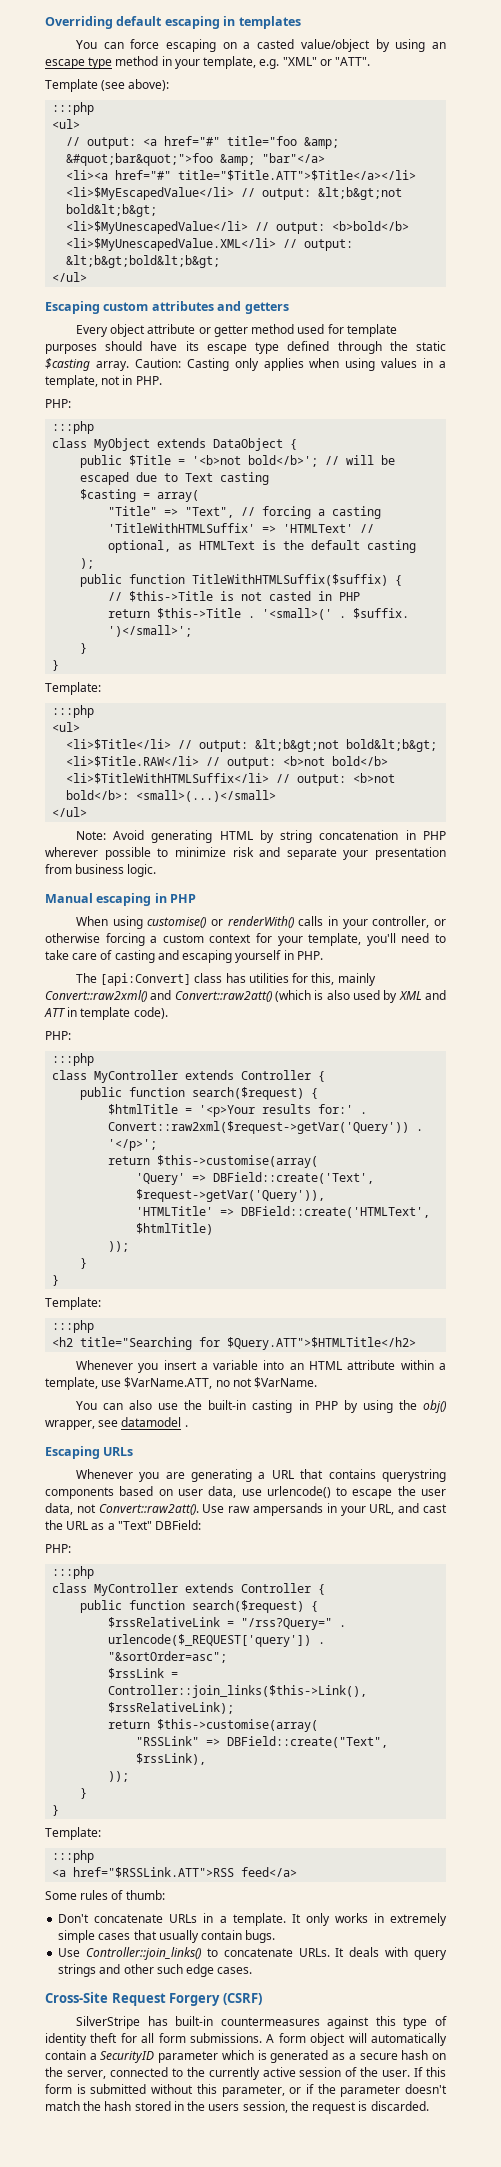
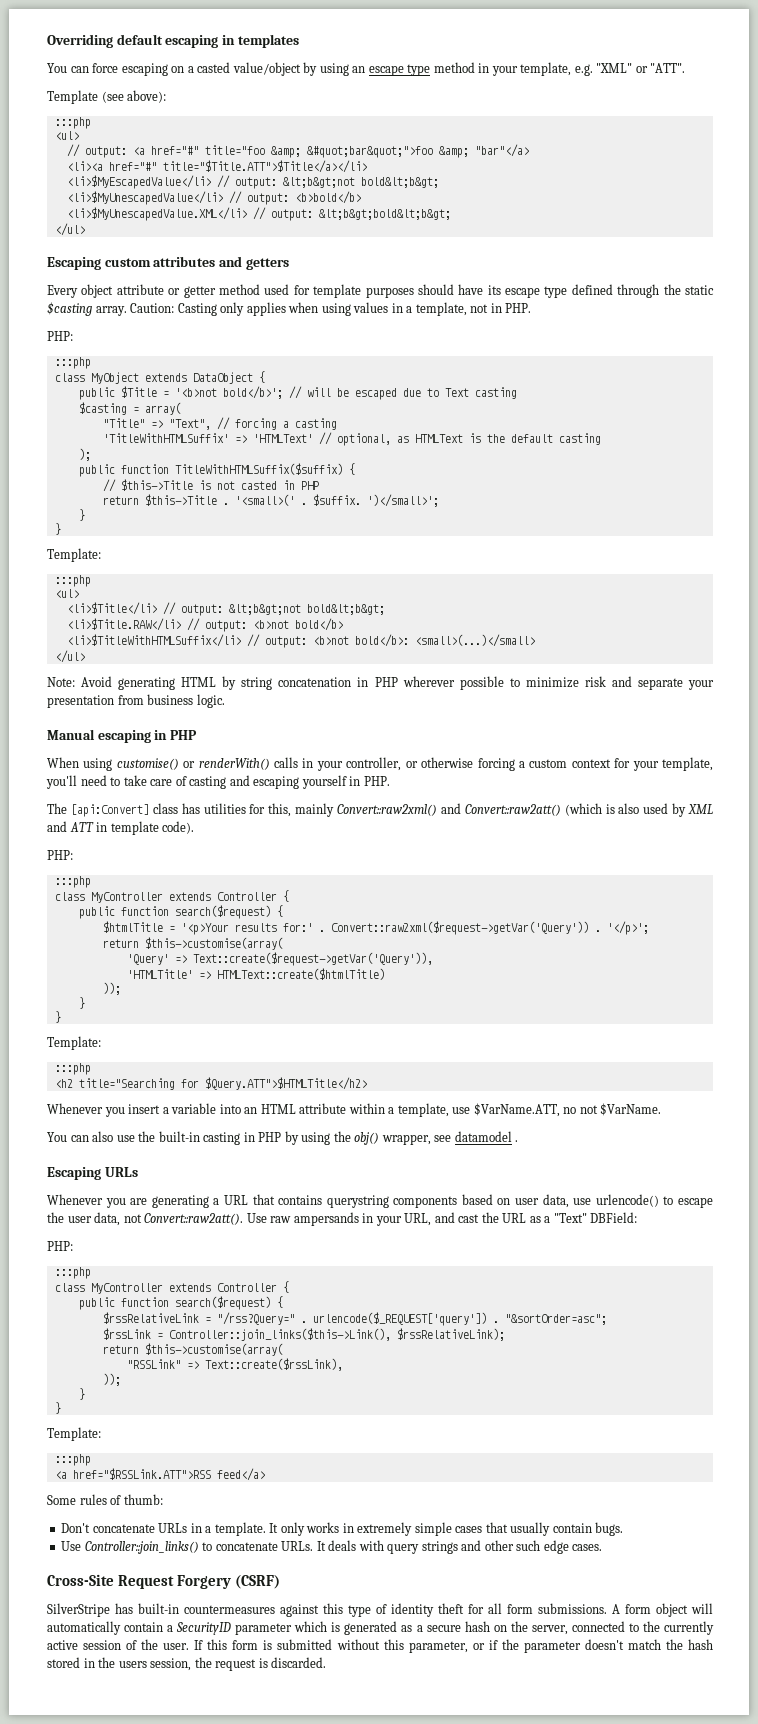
[213,1172,375,1184] [136,1189,326,1202] DBField::create('Text', $request->getVar('Query')), -> [192,952,433,966] Text::create($request->getVar('Query')),
[241,1206,431,1218] [136,1223,214,1235] DBField::create('HTMLText', $htmlTitle) -> [216,968,385,980] HTMLText::create($htmlTitle)
[227,1736,389,1748] [136,1753,207,1765] DBField::create("Text", $rssLink), -> [204,1358,343,1371] Text::create($rssLink),

